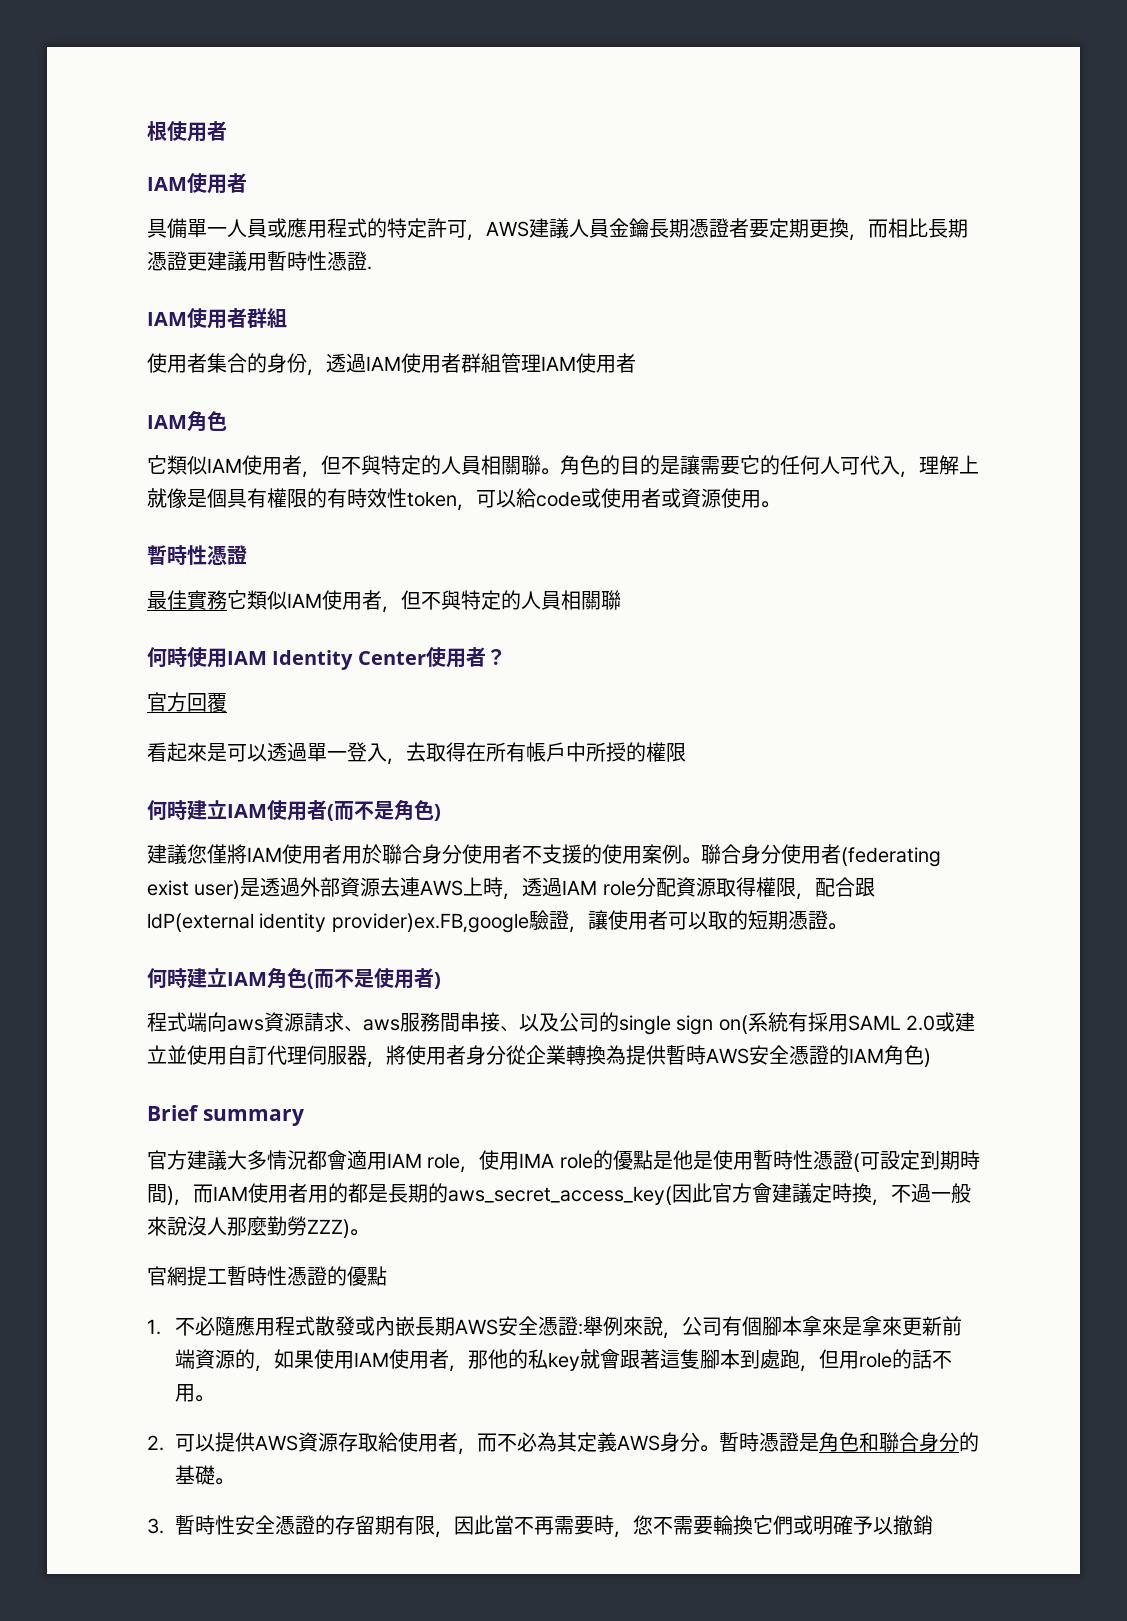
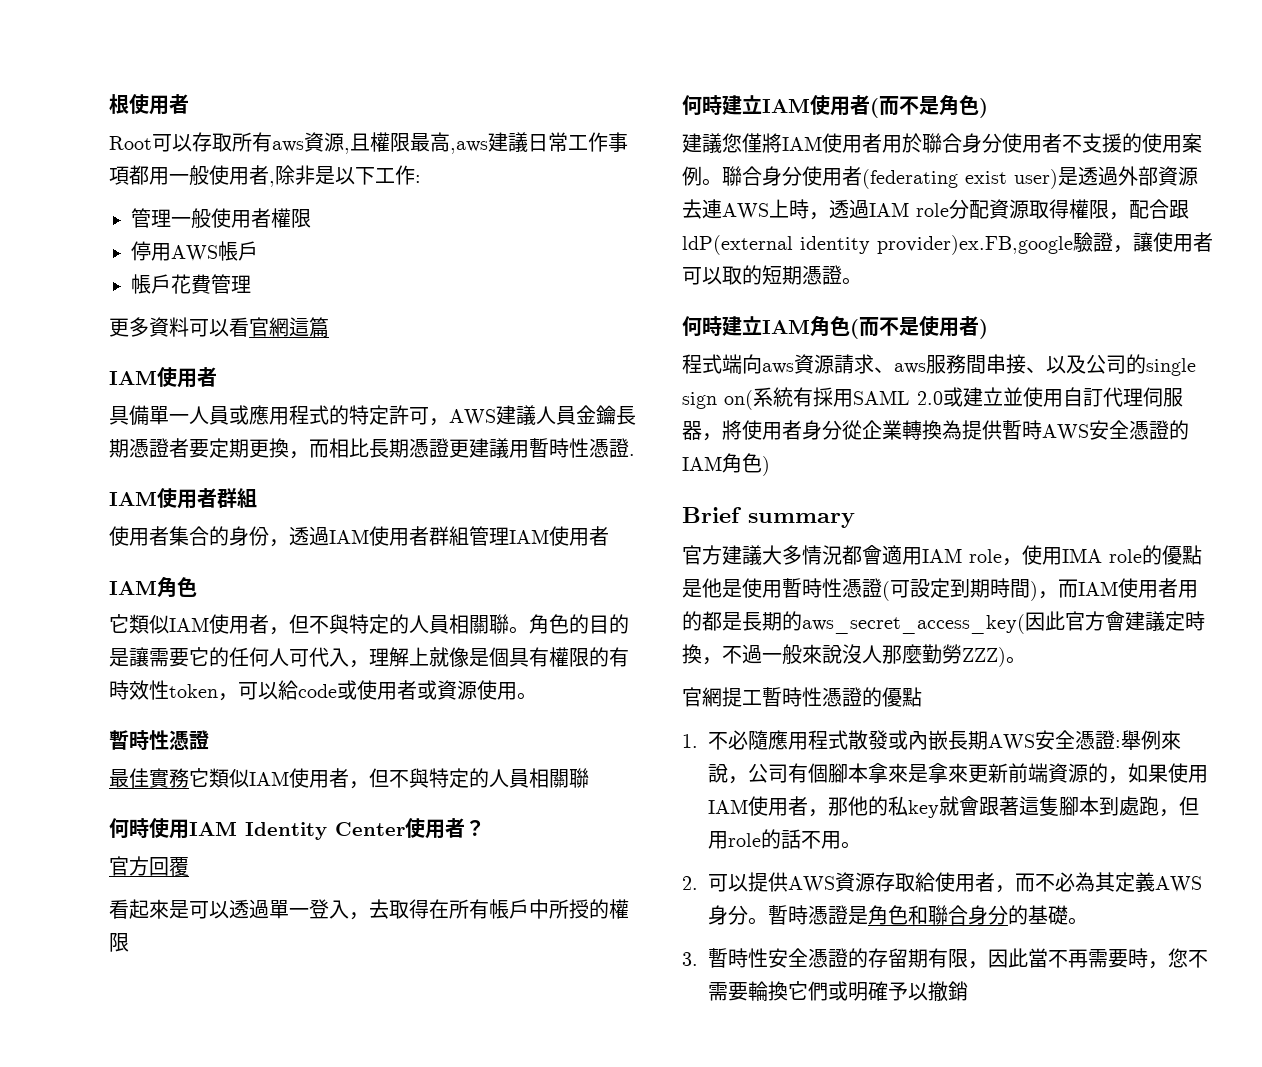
(227, 131) none -> [109,132,628,154] [109,165,421,187] [131,208,311,228] [131,241,258,262] [131,274,251,294] [109,317,329,338] // Root可以存取所有aws資源,且權限最高,aws建議日常工作事項都用一般使用者,除非是以下工作: // 管理一般使用者權限 // 停用AWS帳戶 // 帳戶花費管理 // 更多資料可以看官網這篇

